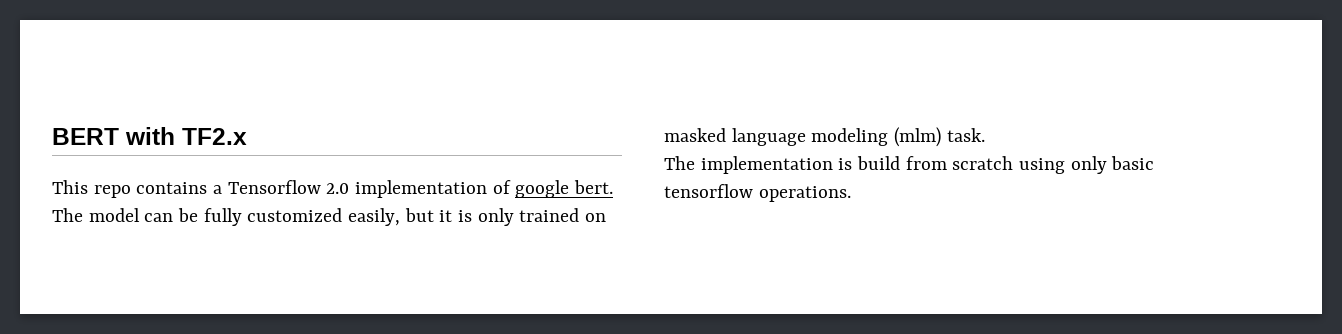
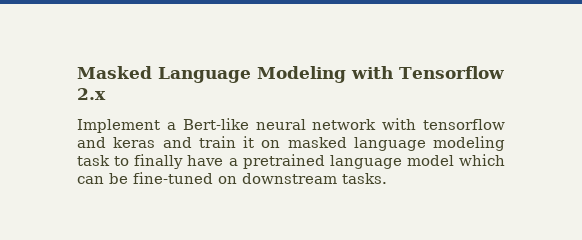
[52,127,247,145] [52,180,614,198] [52,208,607,226] [664,127,985,147] [664,156,1155,174] [664,184,851,202] BERT with TF2.x // This repo contains a Tensorflow 2.0 implementation of google bert. The model can be fully customized easily, but it is only trained on masked language modeling (mlm) task. // The implementation is build from scratch using only basic tensorflow operations. -> [77,66,504,83] [77,88,106,100] [77,118,505,133] [77,136,505,151] [77,154,505,169] [77,172,387,184] Masked Language Modeling with Tensorflow 2.x // Implement a Bert-like neural network with tensorflow and keras and train it on masked language modeling task to finally have a pretrained language model which can be fine-tuned on downstream tasks.

